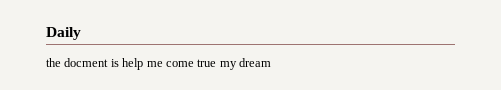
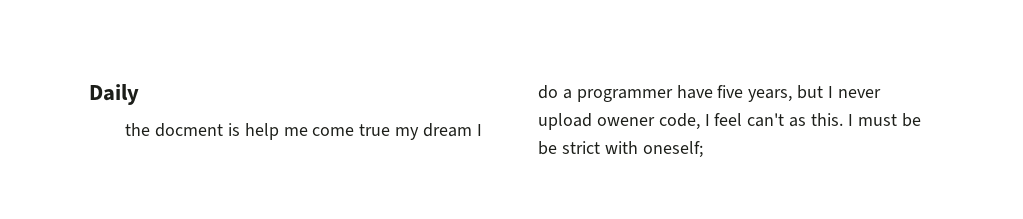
(271, 62) none -> [476,124,482,136] [538,85,881,102] [538,113,921,130] [538,141,703,158] I do a programmer have five years, but I never upload owener code, I feel can't as this. I must be be strict with oneself;

